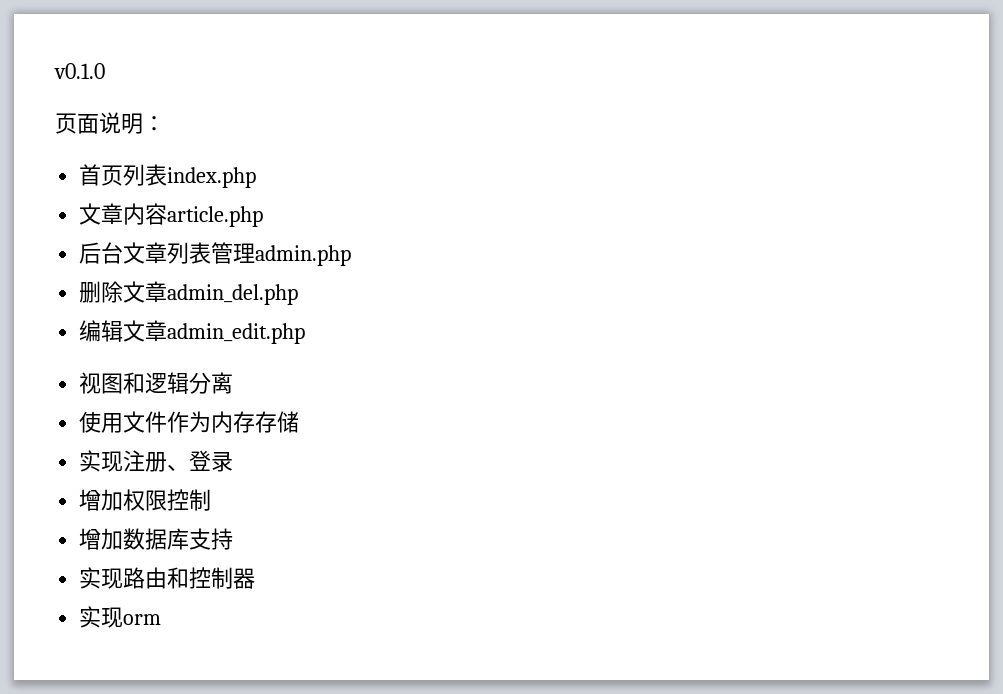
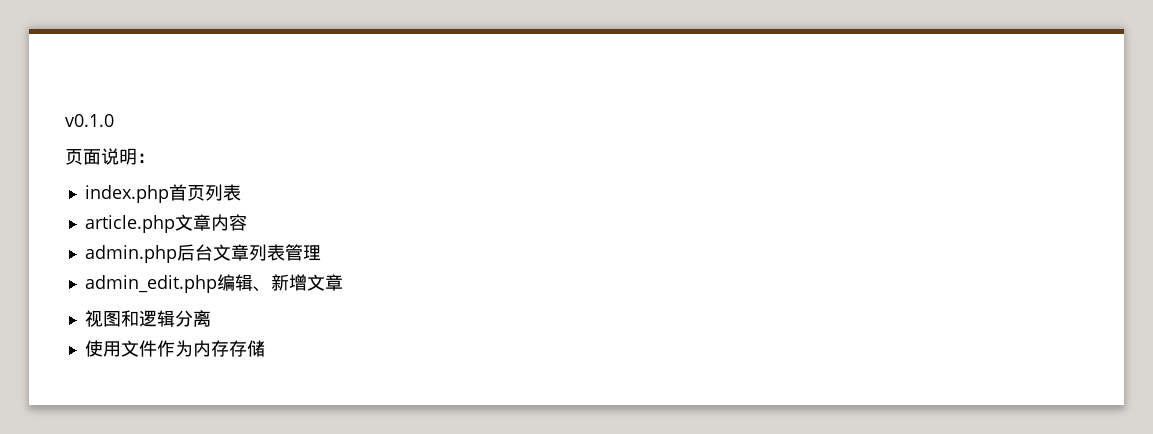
(165, 123) none -> [84,185,169,203] index.php
[167,167,257,188] index.php // -> [84,215,175,233] // article.php
[167,206,264,227] article.php // -> [84,245,177,263] // admin.php
[255,245,352,266] [79,281,299,305] [79,320,306,344] admin.php // 删除文章admin_del.php // 编辑文章admin_edit.php -> [84,274,343,293] // admin_edit.php编辑、新增文章
[79,450,234,472] [79,489,212,511] [79,528,234,550] [79,567,256,589] [79,606,162,628] // 实现注册、登录 // 增加权限控制 // 增加数据库支持 // 实现路由和控制器 // 实现orm -> (265, 348) none

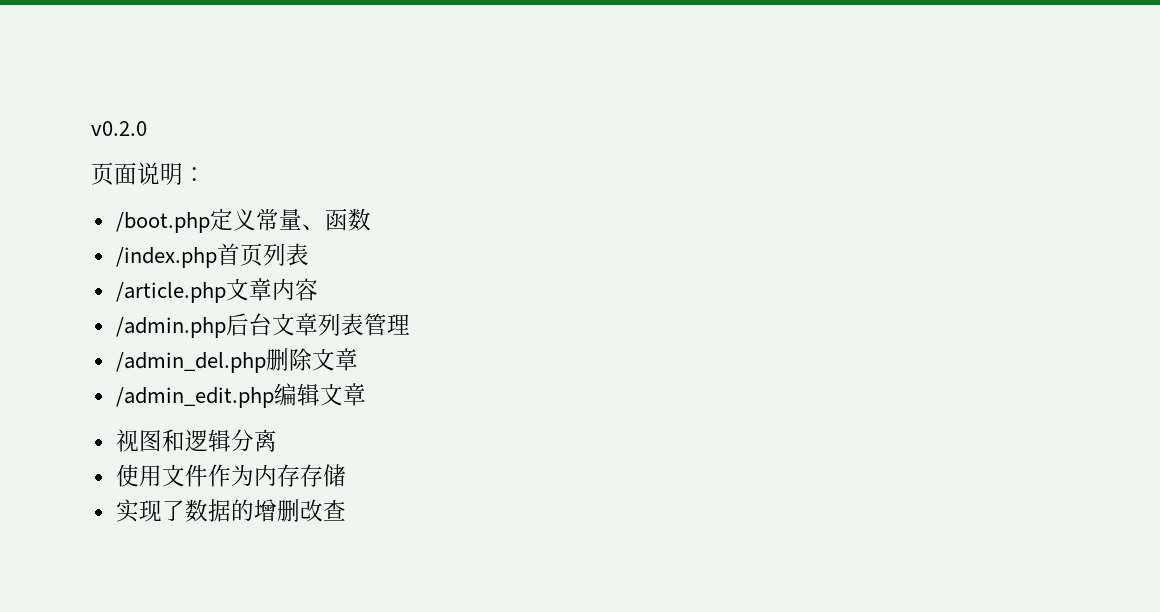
[65,114,114,127] v0.1.0 -> [91,121,147,136] v0.2.0
[84,185,169,203] index.php -> [115,208,371,233] [115,247,217,268] /boot.php定义常量、函数 // /index.php
[84,215,175,233] article.php -> [115,282,226,303] /article.php
[84,245,177,263] admin.php -> [115,317,226,338] /admin.php
[84,274,307,293] admin_edit.php编辑、新增 -> [115,348,358,373] [115,383,320,408] /admin_del.php删除文章 // /admin_edit.php编辑
(265, 348) none -> [115,499,346,523] // 实现了数据的增删改查

